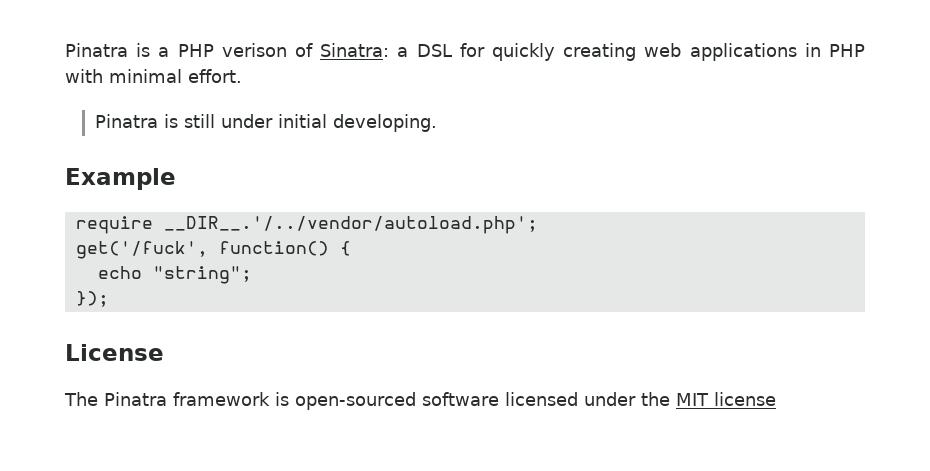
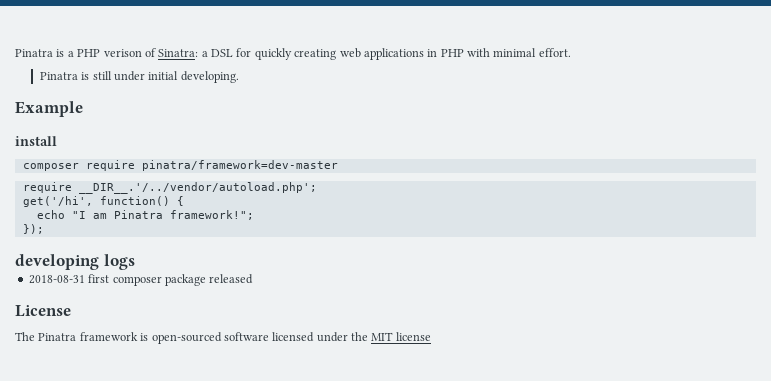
(176, 179) none -> [15,136,57,146] [22,160,338,171] // install // composer require pinatra/framework=dev-master
[75,241,208,259] get('/fuck', -> [22,196,93,207] get('/hi',
[152,266,252,284] [75,291,109,307] "string"; // }); -> [71,210,254,220] [22,224,44,234] [15,254,135,270] [28,274,254,286] "I am Pinatra framework!"; // }); // developing logs // 2018-08-31 first composer package released

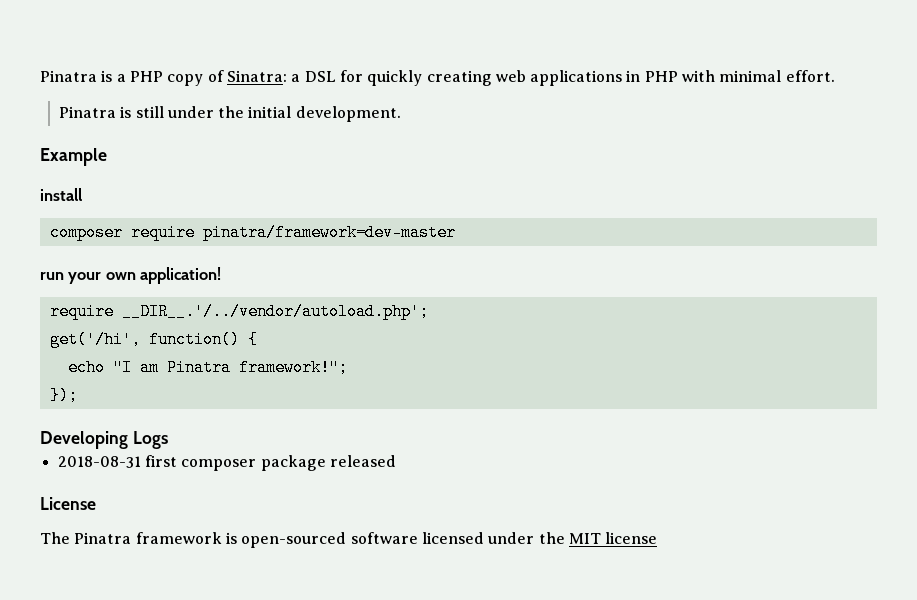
[103,49,142,57] verison -> [167,74,204,86] copy
[148,71,239,83] initial developing. -> [218,106,401,122] the initial development.
(338, 165) none -> [40,267,222,284] // run your own application!
[15,254,135,270] developing logs -> [40,431,168,449] Developing Logs

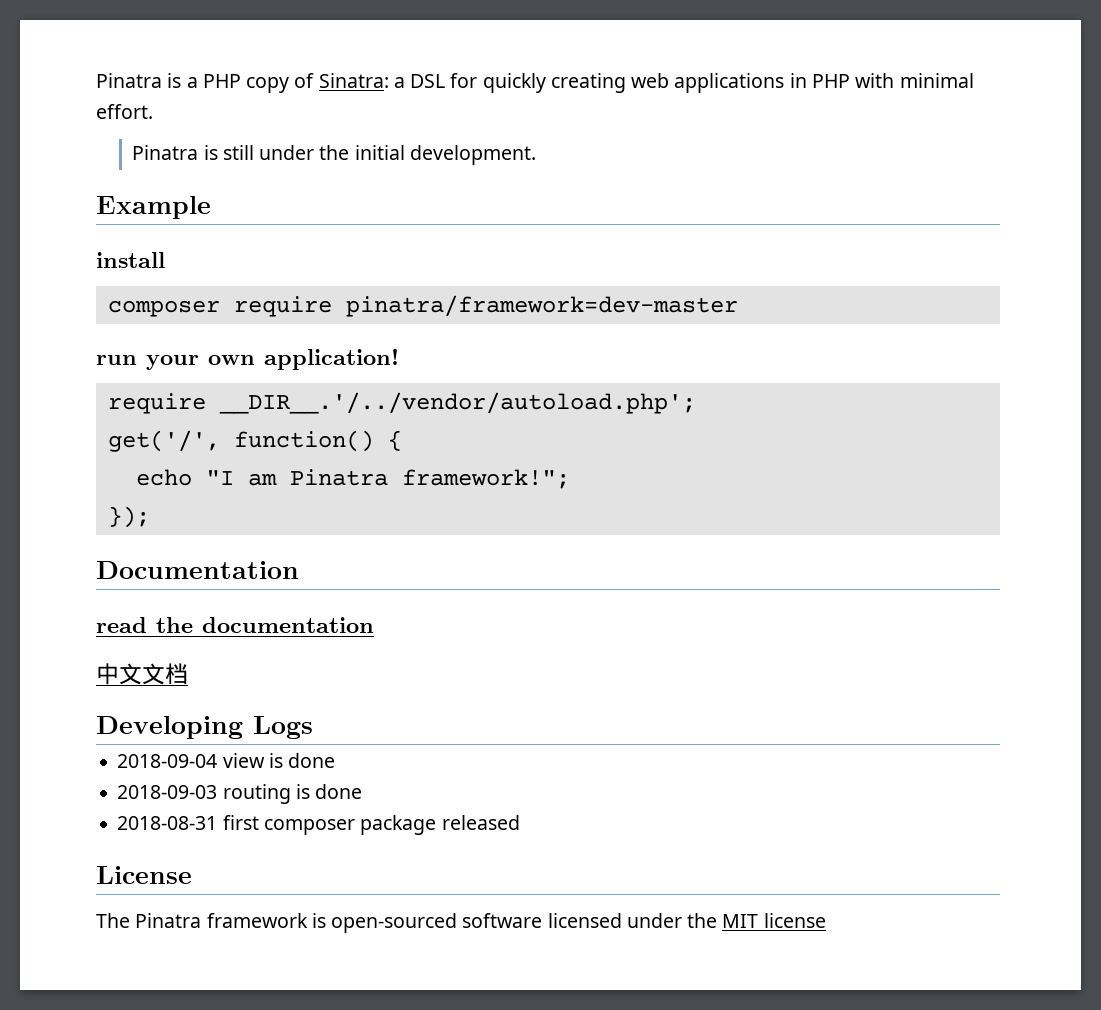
[49,331,141,348] get('/hi', -> [107,430,220,452] get('/',
[40,431,168,449] Developing Logs -> [96,561,299,579] [96,617,374,633] [96,663,188,685] [96,716,313,739] [117,753,336,768] [117,784,363,804] Documentation // read the documentation // 中文文档 // Developing Logs // 2018-09-04 view is done // 2018-09-03 routing is done

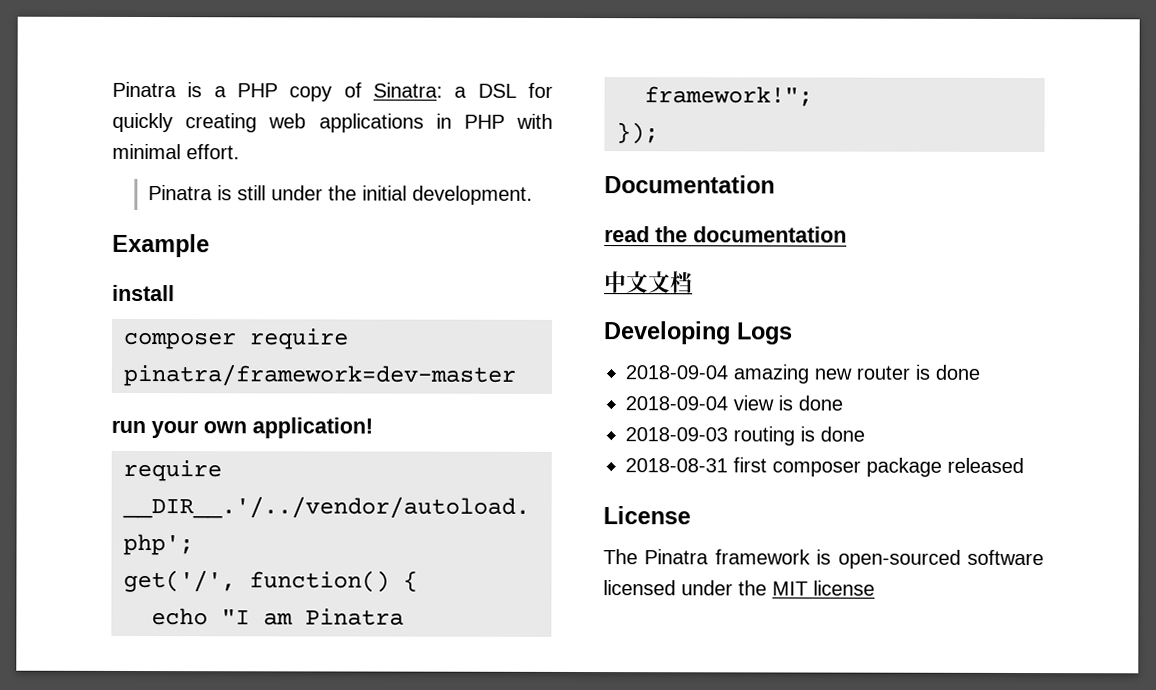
(313, 727) none -> [625,364,980,384] // 2018-09-04 amazing new router is done

